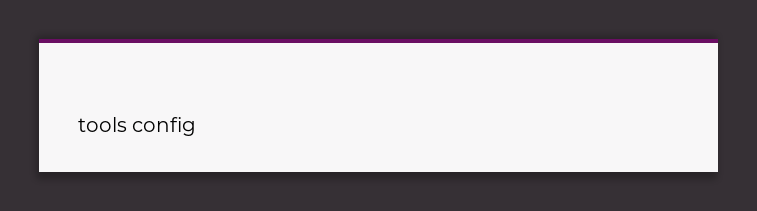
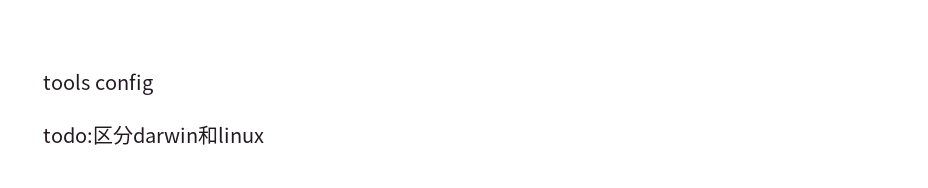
(197, 126) none -> [43,125,264,145] // todo:区分darwin和linux

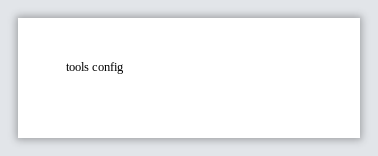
[43,125,264,145] // todo:区分darwin和linux -> (125, 68) none

